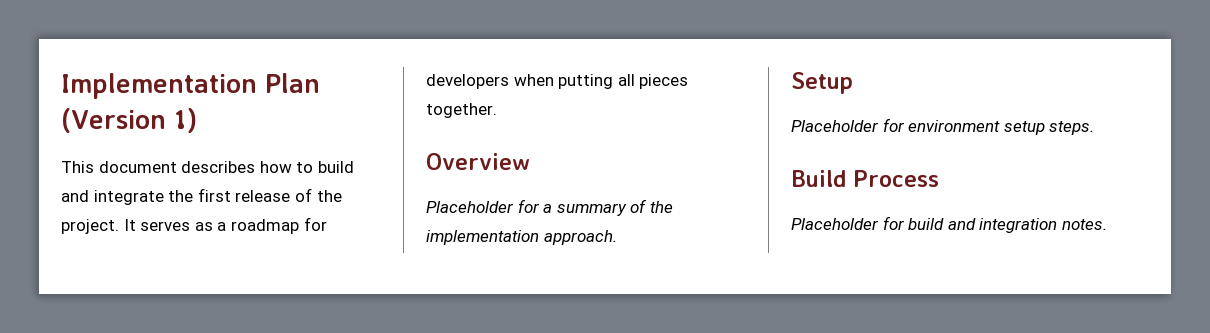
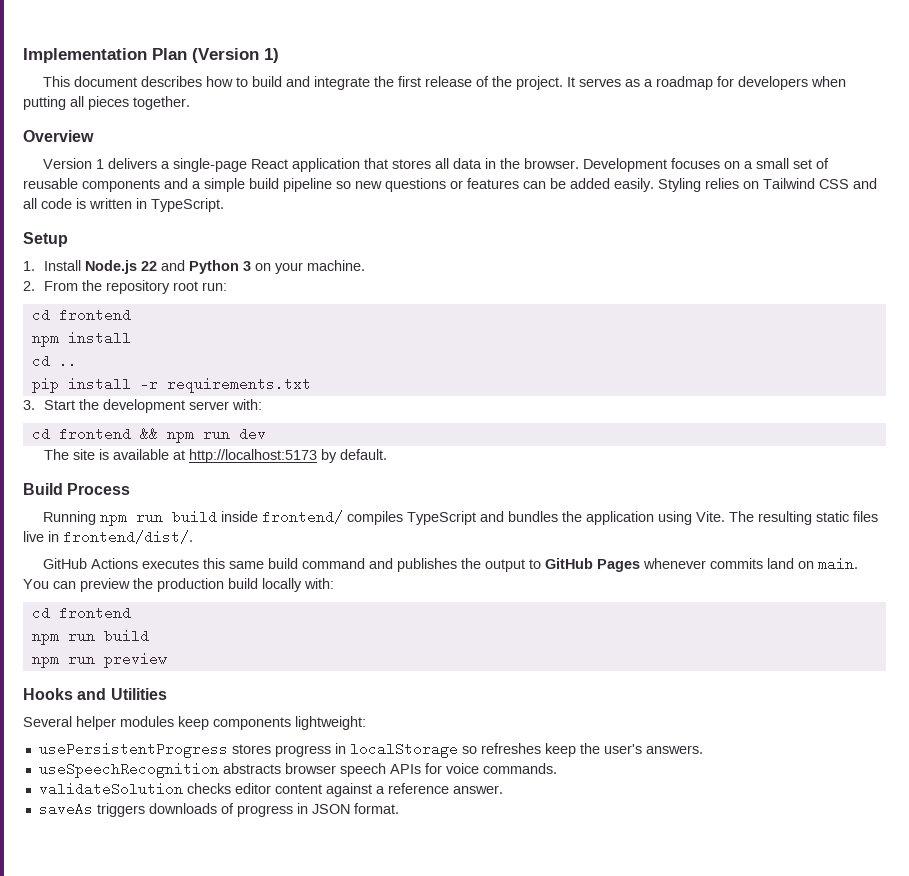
[426,199,673,216] [426,230,617,245] [791,72,853,94] [791,118,1095,135] [791,170,939,187] [791,216,1107,233] Placeholder for a summary of the implementation approach. // Setup // Placeholder for environment setup steps. // Build Process // Placeholder for build and integration notes. -> [42,158,829,172] [23,178,877,192] [23,198,224,212] [23,232,68,247] [23,260,366,274] [23,280,228,294] [31,308,131,322] [31,331,131,347] [31,354,77,368] [31,377,311,393] [23,399,263,413] [31,427,266,443] [44,449,388,463] [23,483,131,495] [42,510,878,526] [23,530,193,544] [42,557,858,572] [23,578,334,592] [31,606,131,620] [31,629,149,645] [31,652,167,668] [23,688,167,700] [23,716,366,730] [38,742,703,758] [38,762,557,778] [38,782,503,797] [38,802,399,817] Version 1 delivers a single-page React application that stores all data in the browser. Development focuses on a small set of reusable components and a simple build pipeline so new questions or features can be added easily. Styling relies on Tailwind CSS and all code is written in TypeScript. // Setup // 1. Install Node.js 22 and Python 3 on your machine. // 2. From the repository root run: // cd frontend // npm install // cd .. // pip install -r requirements.txt // 3. Start the development server with: // cd frontend && npm run dev // The site is available at http://localhost:5173 by default. // Build Process // Running npm run build inside frontend/ compiles TypeScript and bundles the application using Vite. The resulting static files live in frontend/dist/. // GitHub Actions executes this same build command and publishes the output to GitHub Pages whenever commits land on main. You can preview the production build locally with: // cd frontend // npm run build // npm run preview // Hooks and Utilities // Several helper modules keep components lightweight: // usePersistentProgress stores progress in localStorage so refreshes keep the user's answers. // useSpeechRecognition abstracts browser speech APIs for voice commands. // validateSolution checks editor content against a reference answer. // saveAs triggers downloads of progress in JSON format.

